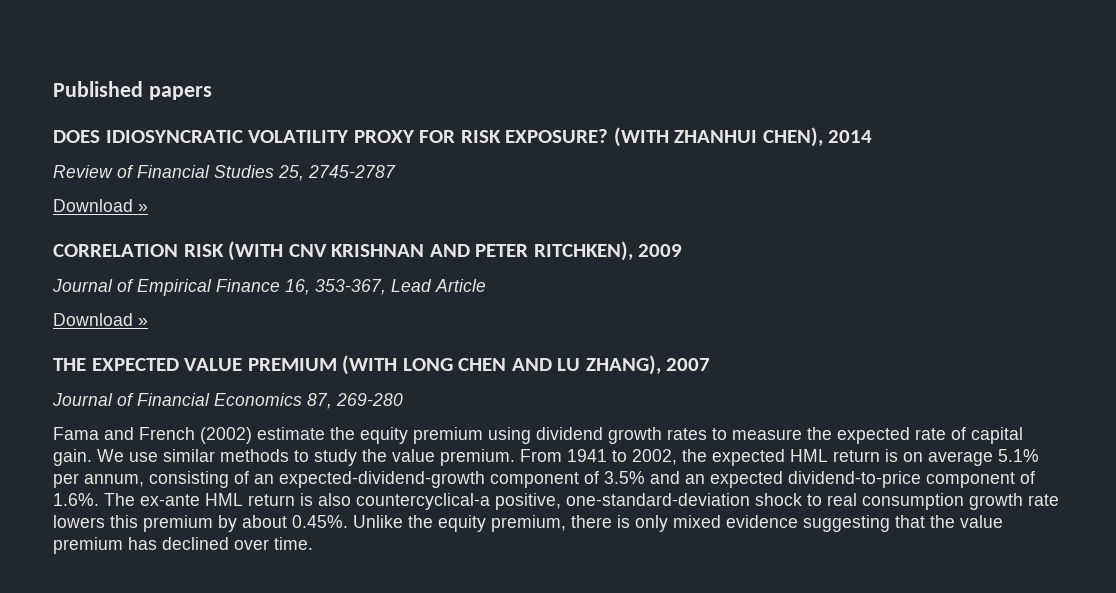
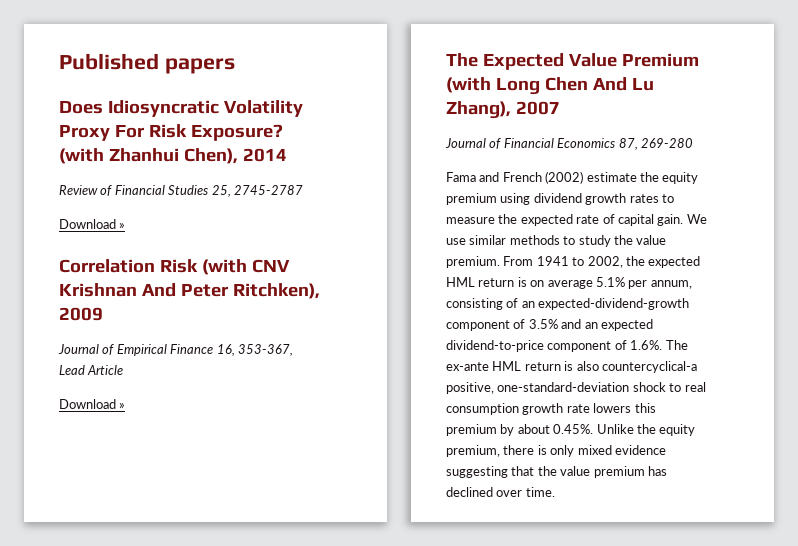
[53,127,823,147] DOES IDIOSYNCRATIC VOLATILITY PROXY FOR RISK EXPOSURE? (WITH ZHANHUI CHEN), -> [59,100,303,117] [59,124,283,141] [59,148,238,164] Does Idiosyncratic Volatility Proxy For Risk Exposure? (with Zhanhui Chen),
[53,241,633,261] CORRELATION RISK (WITH CNV KRISHNAN AND PETER RITCHKEN), -> [59,259,290,275] [59,283,320,299] Correlation Risk (with CNV Krishnan And Peter Ritchken),
[53,355,661,375] THE EXPECTED VALUE PREMIUM (WITH LONG CHEN AND LU ZHANG), -> [446,53,699,70] [446,77,654,95] [446,101,511,119] The Expected Value Premium (with Long Chen And Lu Zhang),

